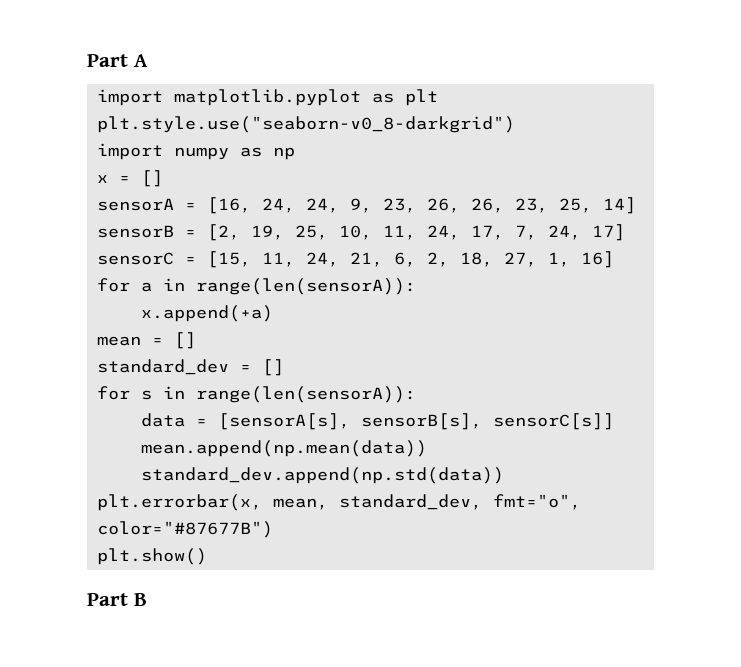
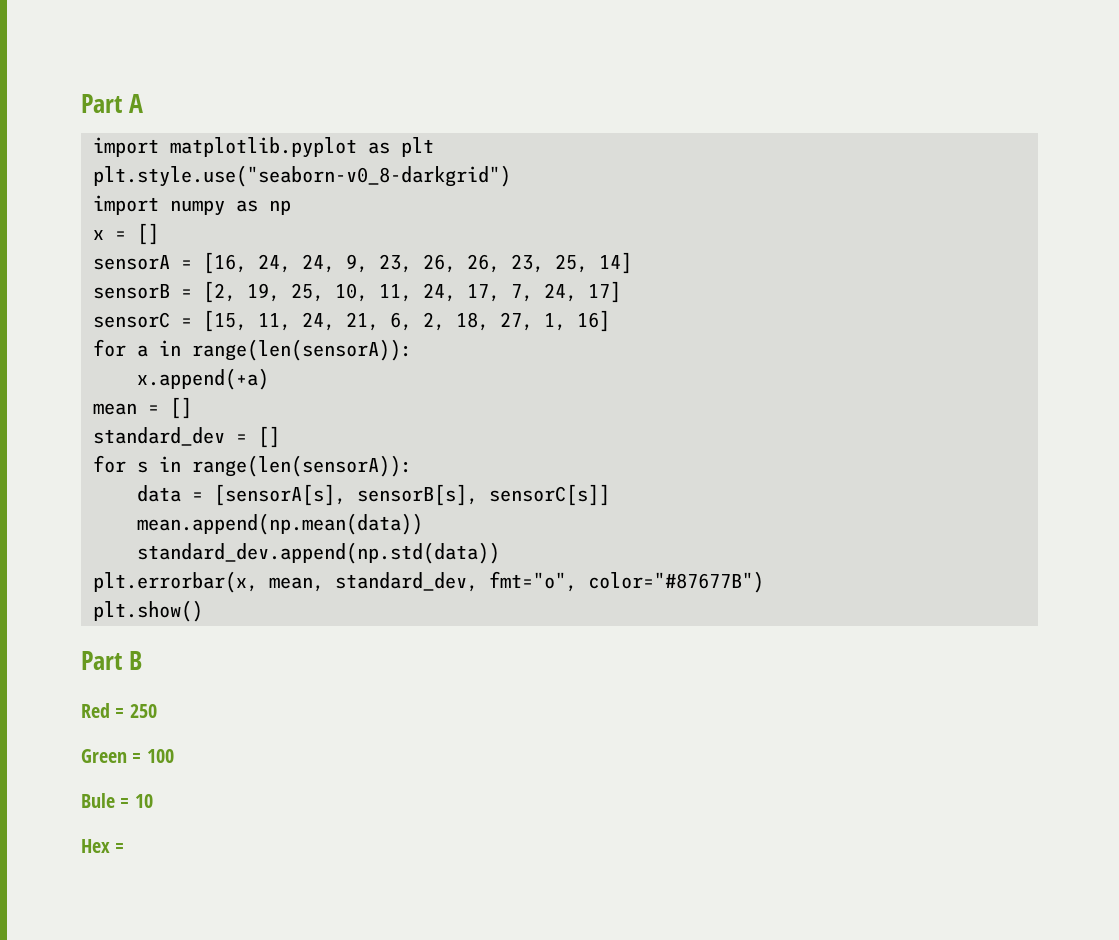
(147, 599) none -> [81,703,157,718] [81,749,174,763] [81,793,153,808] [81,839,125,853] // Red = 250 // Green = 100 // Bule = 10 // Hex =

